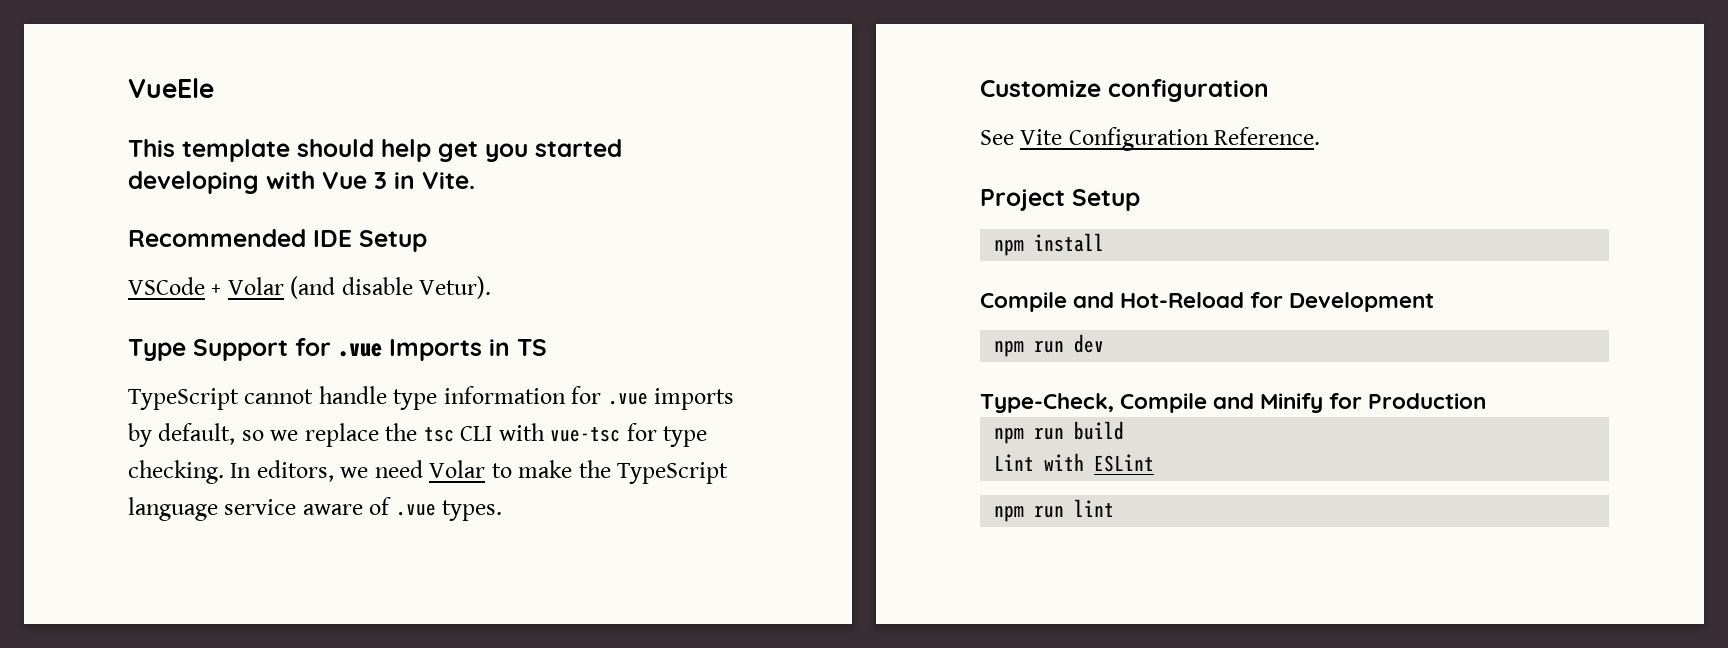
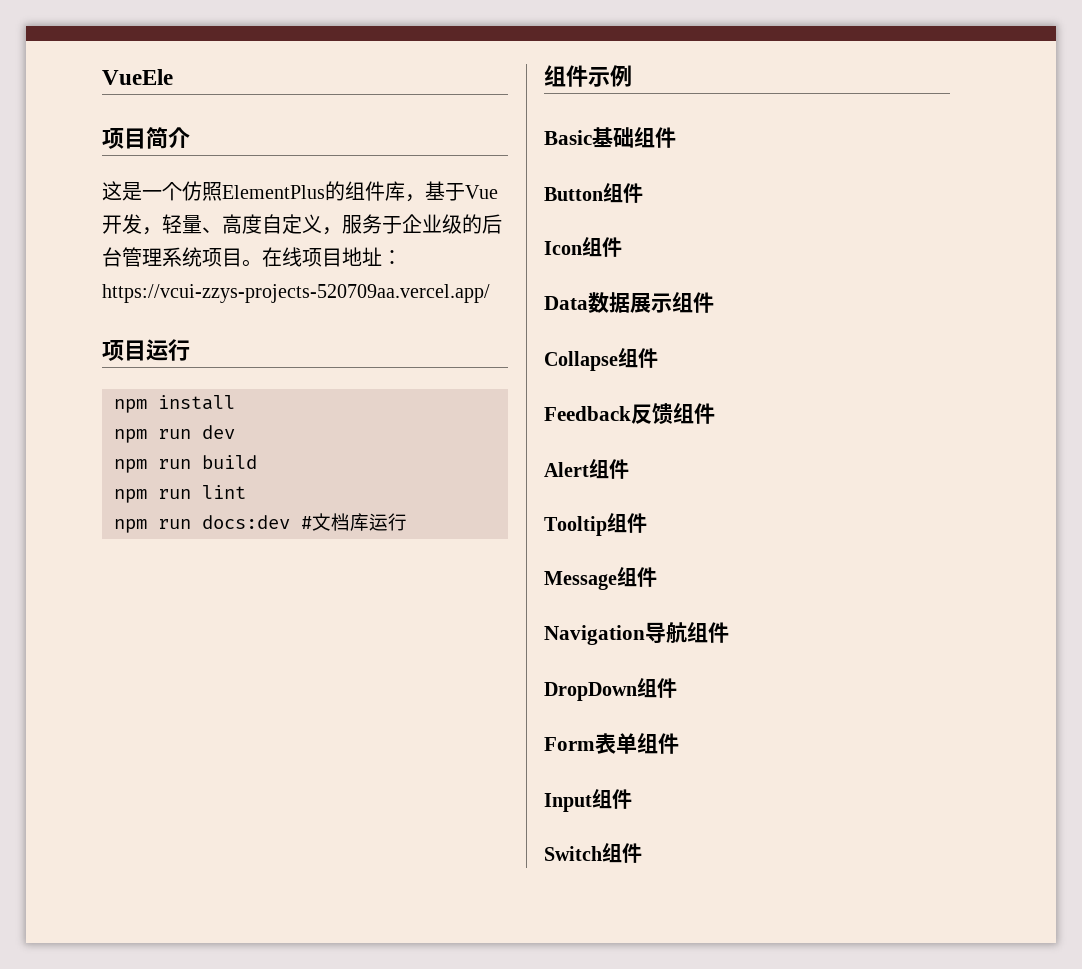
[128,139,622,162] [128,171,475,194] [128,229,427,252] [128,276,492,299] [128,338,547,361] [128,386,735,410] [128,423,708,447] [128,460,729,484] [128,497,503,521] [980,79,1269,102] [980,127,1321,151] [980,189,1140,211] [994,233,1105,256] [980,292,1435,312] [994,334,1105,357] [980,393,1487,413] This template should help get you started developing with Vue 3 in Vite. // Recommended IDE Setup // VSCode + Volar (and disable Vetur). // Type Support for .vue Imports in TS // TypeScript cannot handle type information for .vue imports by default, so we replace the tsc CLI with vue-tsc for type checking. In editors, we need Volar to make the TypeScript language service aware of .vue types. // Customize configuration // See Vite Configuration Reference. // Project Setup // npm install // Compile and Hot-Reload for Development // npm run dev // Type-Check, Compile and Minify for Production -> [102,127,190,149] [102,181,498,202] [102,214,502,235] [102,247,402,267] [102,284,490,303] [102,339,190,361] [114,395,235,413] [114,425,235,443] 项目简介 // 这是一个仿照ElementPlus的组件库，基于Vue开发，轻量、高度自定义，服务于企业级的后台管理系统项目。在线项目地址：https://vcui-zzys-projects-520709aa.vercel.app/ // 项目运行 // npm install // npm run dev
[994,453,1155,472] [994,499,1115,522] Lint with ESLint // npm run lint -> [114,485,246,503] [114,513,407,533] [544,65,632,87] [544,127,676,148] [544,183,643,203] [544,237,622,257] [544,292,714,313] [544,348,658,371] [544,403,715,424] [544,459,629,479] [544,513,647,536] [544,567,657,590] [544,622,729,645] [544,678,677,701] [544,733,679,754] [544,789,632,812] [544,843,642,863] npm run lint // npm run docs:dev #文档库运行 // 组件示例 // Basic基础组件 // Button组件 // Icon组件 // Data数据展示组件 // Collapse组件 // Feedback反馈组件 // Alert组件 // Tooltip组件 // Message组件 // Navigation导航组件 // DropDown组件 // Form表单组件 // Input组件 // Switch组件

